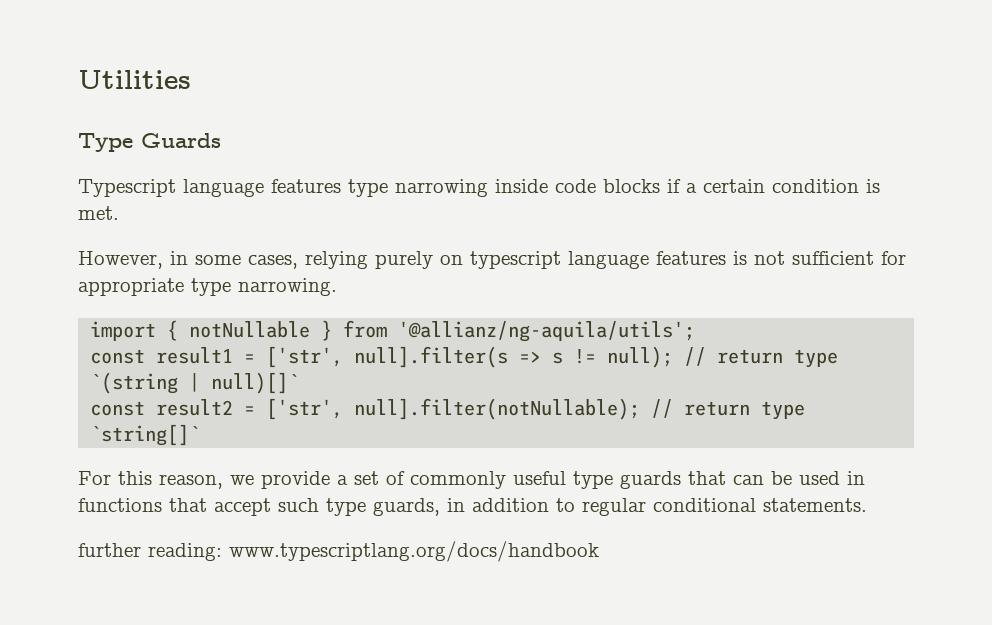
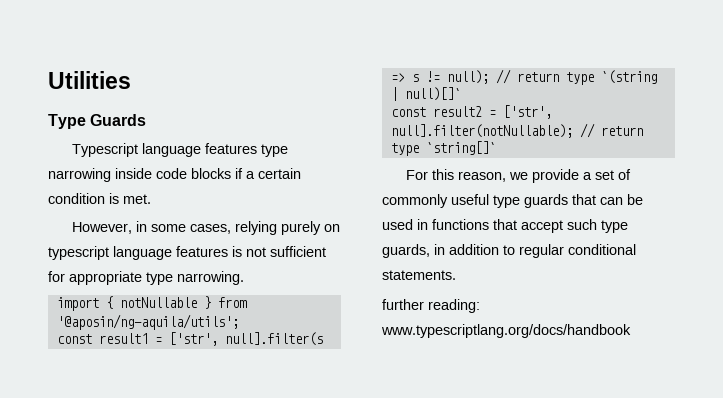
[398,321,696,342] '@allianz/ng-aquila/utils'; -> [56,314,239,330] '@aposin/ng-aquila/utils';

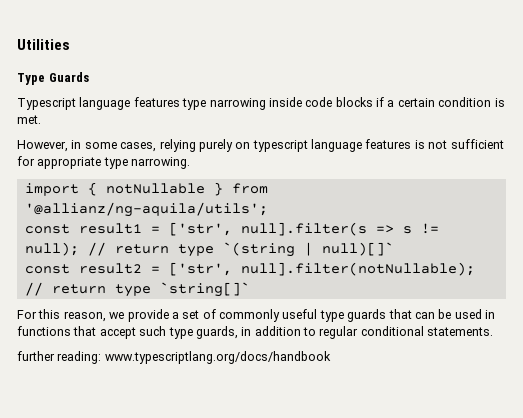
[56,314,239,330] '@aposin/ng-aquila/utils'; -> [24,202,268,217] '@allianz/ng-aquila/utils';

